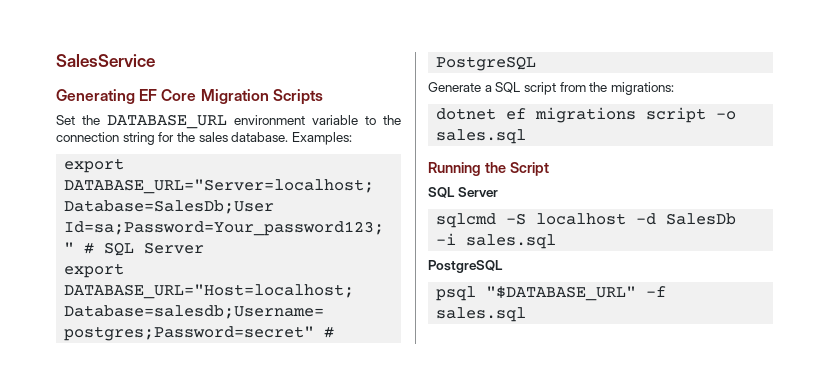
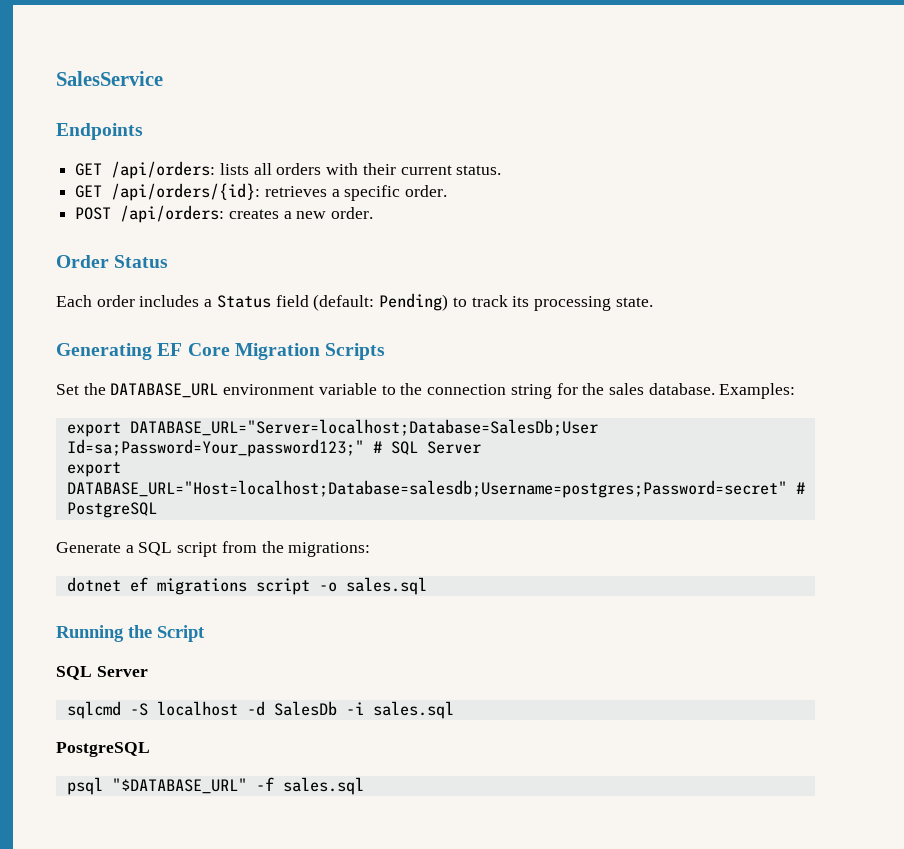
(155, 60) none -> [56,123,143,140] [75,161,502,179] [75,183,448,201] [75,205,374,223] [56,255,169,268] [56,293,653,311] // Endpoints // GET /api/orders: lists all orders with their current status. // GET /api/orders/{id}: retrieves a specific order. // POST /api/orders: creates a new order. // Order Status // Each order includes a Status field (default: Pending) to track its processing state.

